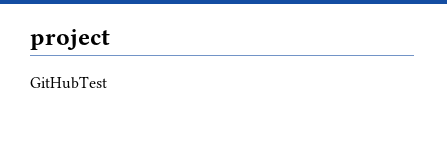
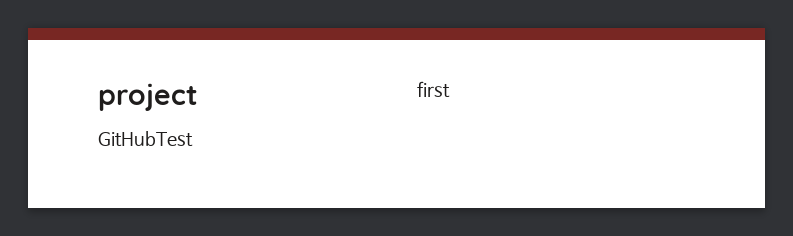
(107, 82) none -> [417,81,450,98] // first

